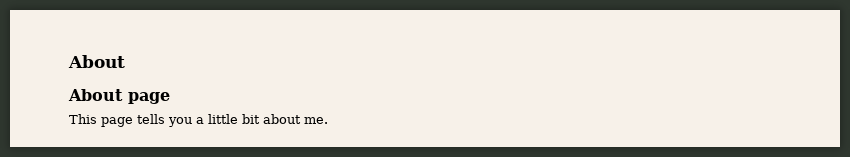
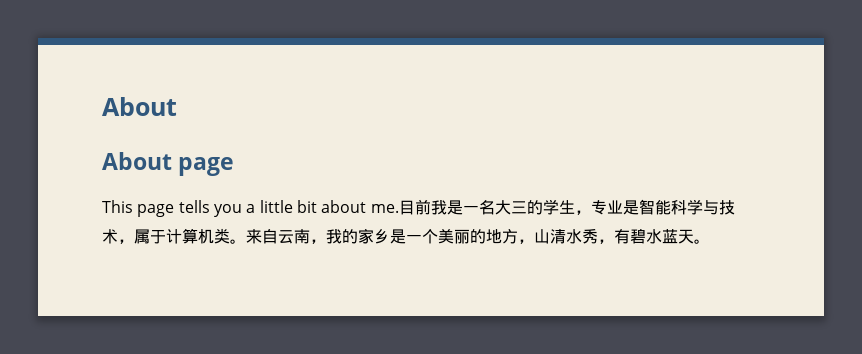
(328, 120) none -> [398,199,735,215] [102,228,710,244] 目前我是一名大三的学生，专业是智能科学与技术，属于计算机类。来自云南，我的家乡是一个美丽的地方，山清水秀，有碧水蓝天。

